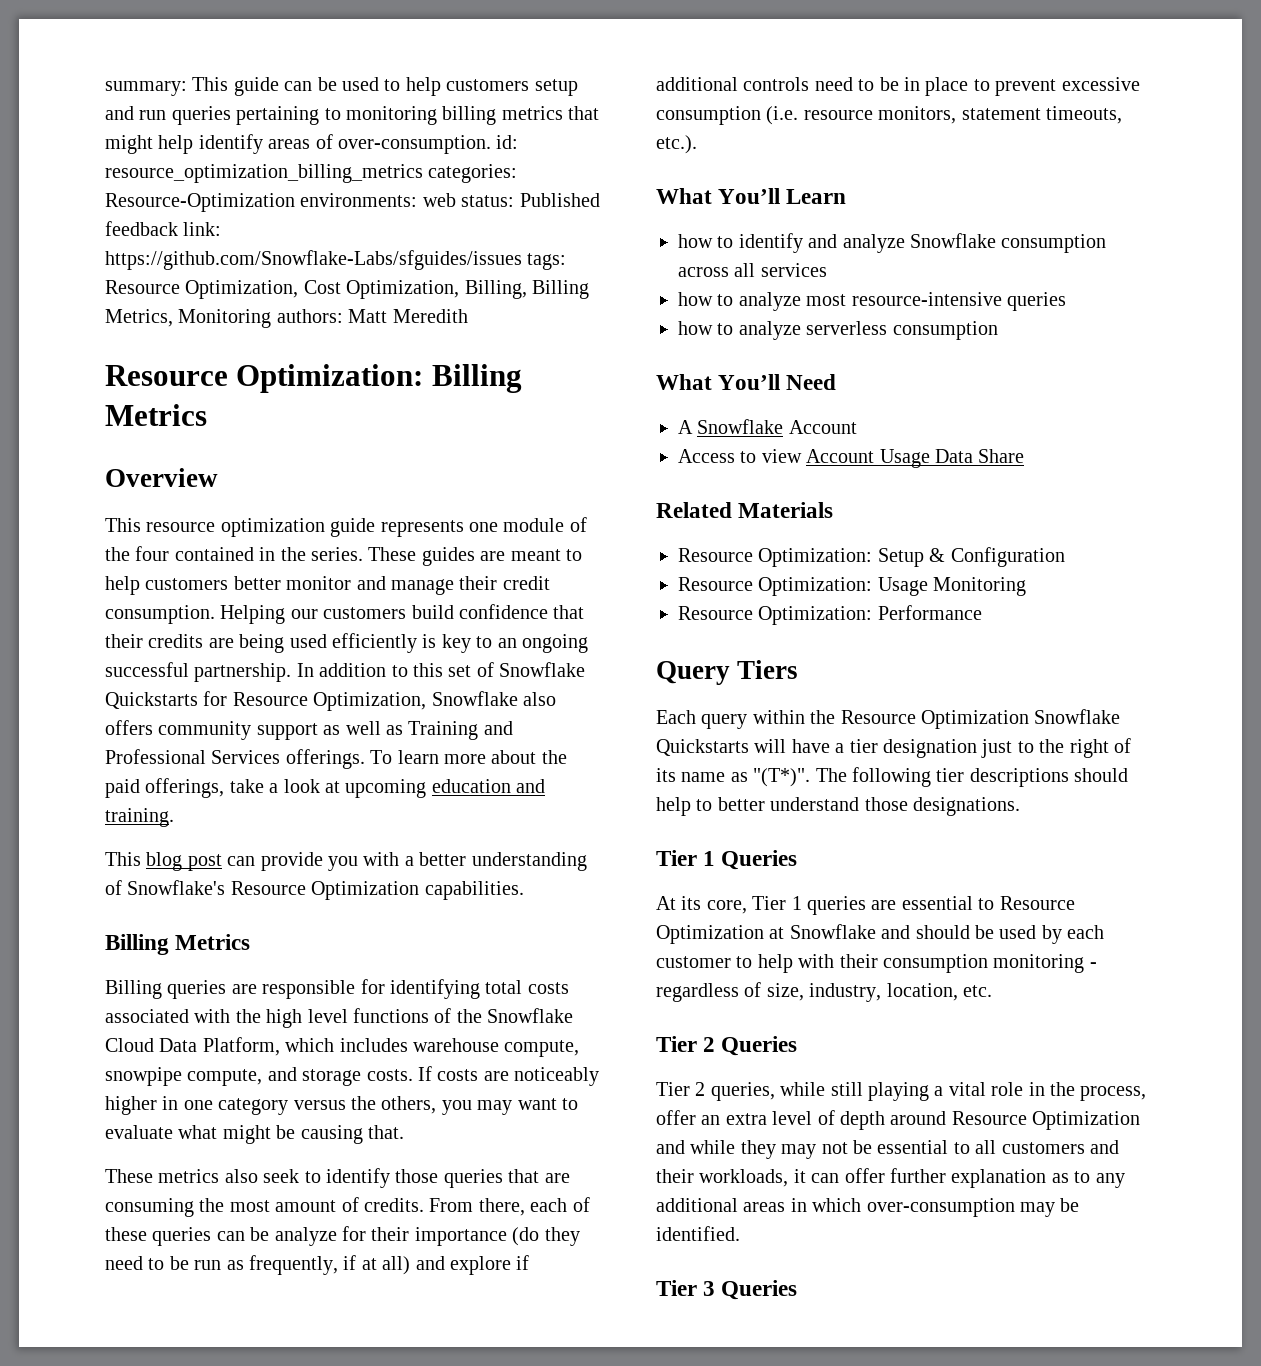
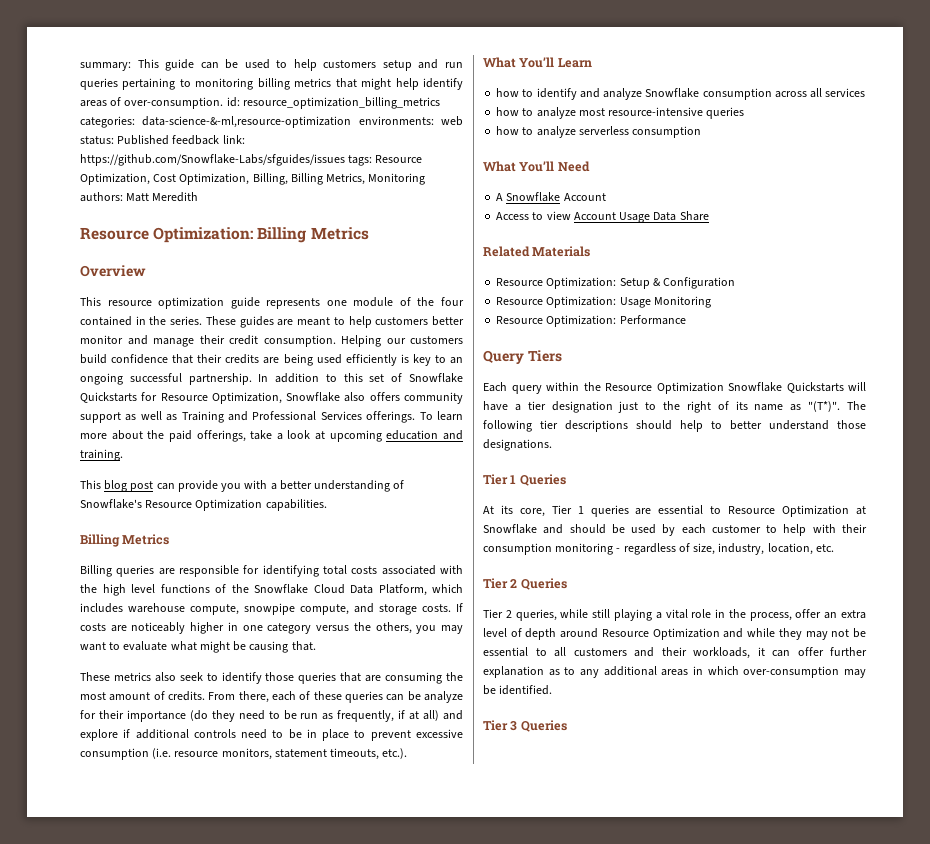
[105,193,295,212] Resource-Optimization -> [142,116,352,128] data-science-&-ml,resource-optimization

